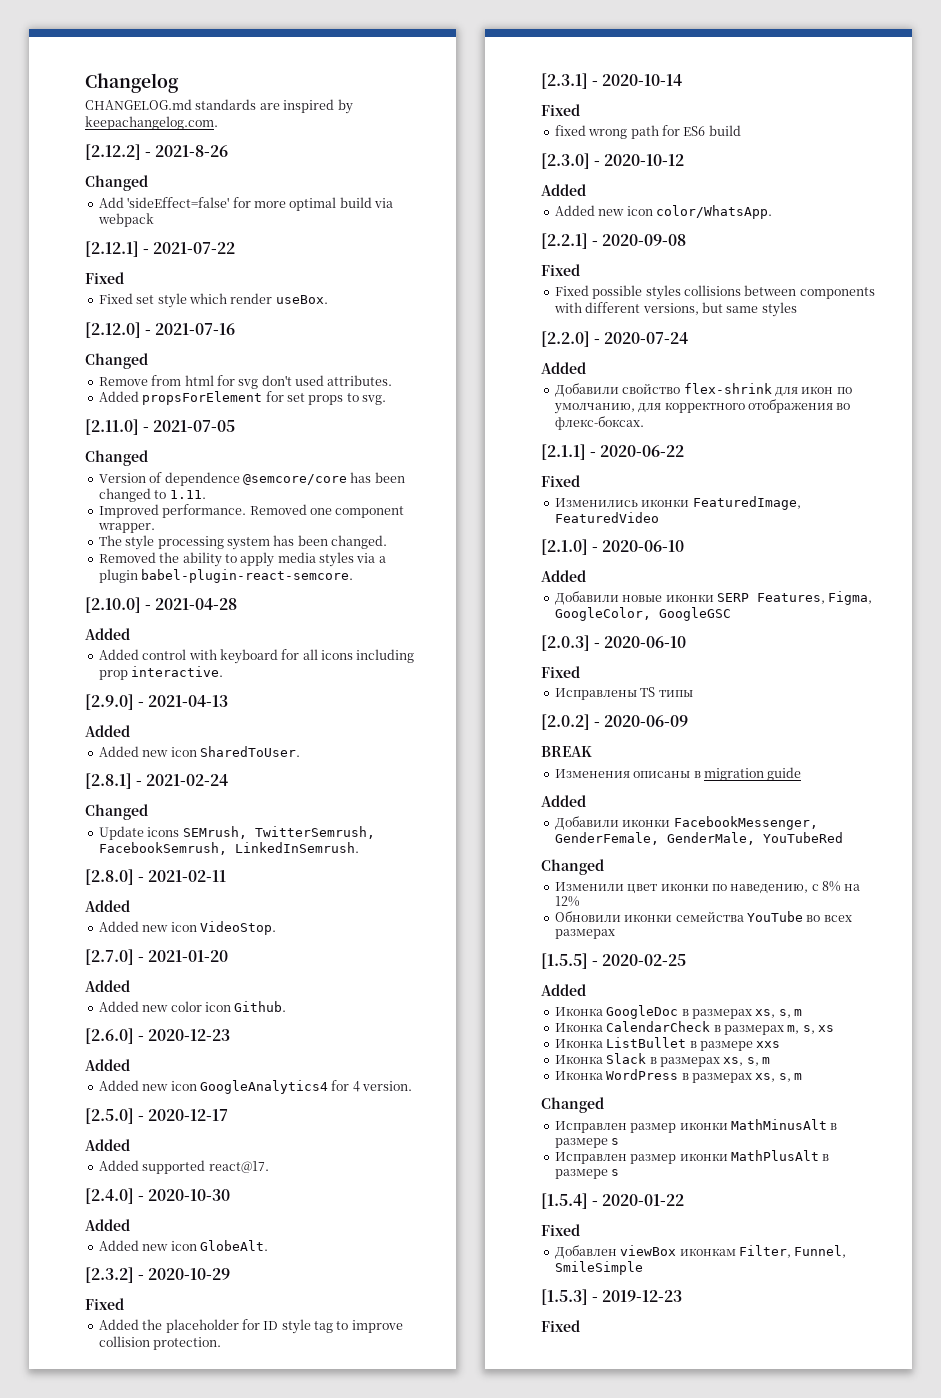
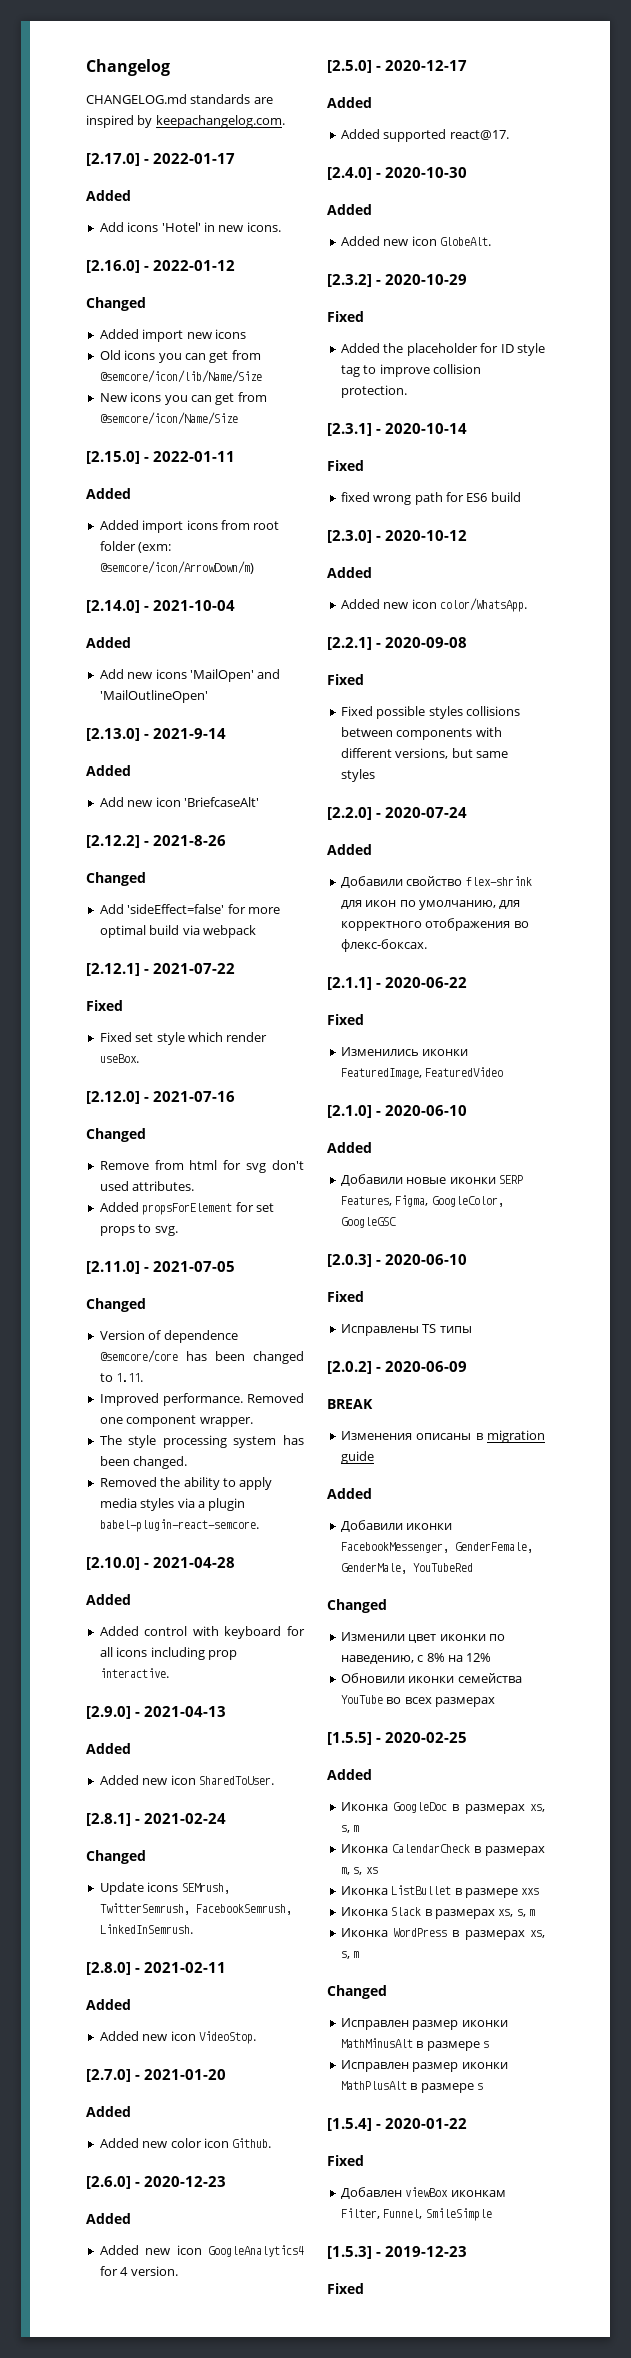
(218, 123) none -> [86,153,235,166] [86,190,131,201] [99,222,281,232] [86,260,235,273] [86,297,146,311] [99,329,246,342] [99,350,261,363] [99,370,262,383] [99,392,267,405] [99,412,238,425] [86,451,235,464] [86,488,131,499] [99,520,280,533] [99,541,172,553] [99,561,254,574] [86,600,235,613] [86,637,131,648] [99,669,281,682] [99,690,208,703] [86,728,226,741] [86,765,131,776] [99,797,259,807] // [2.17.0] - 2022-01-17 // Added // Add icons 'Hotel' in new icons. // [2.16.0] - 2022-01-12 // Changed // Added import new icons // Old icons you can get from @semcore/icon/lib/Name/Size // New icons you can get from @semcore/icon/Name/Size // [2.15.0] - 2022-01-11 // Added // Added import icons from root folder (exm: @semcore/icon/ArrowDown/m) // [2.14.0] - 2021-10-04 // Added // Add new icons 'MailOpen' and 'MailOutlineOpen' // [2.13.0] - 2021-9-14 // Added // Add new icon 'BriefcaseAlt'

